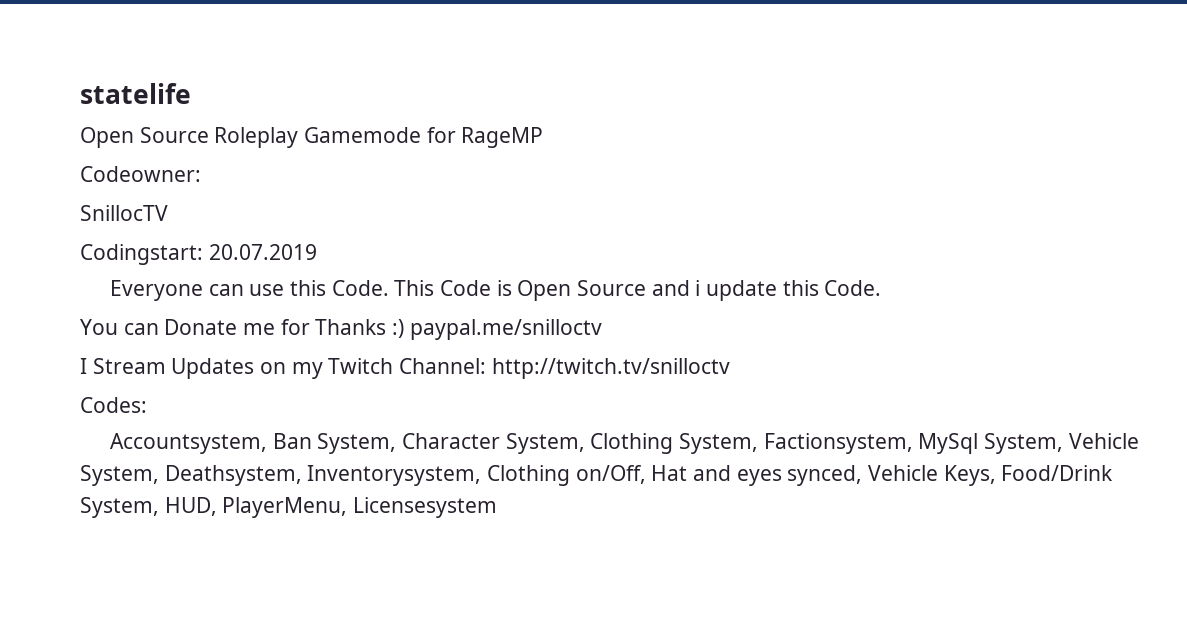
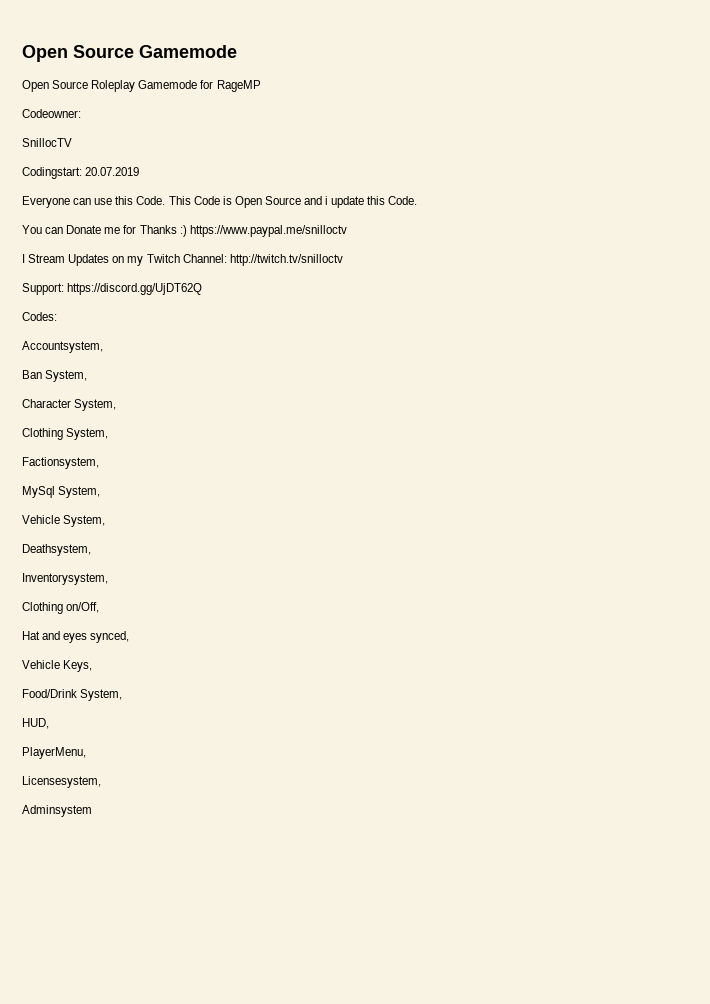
[80,83,191,104] statelife -> [22,45,237,62] Open Source Gamemode
[409,319,602,340] paypal.me/snilloctv -> [189,225,347,237] https://www.paypal.me/snilloctv
(730, 368) none -> [22,283,203,295] // Support: https://discord.gg/UjDT62Q
(267, 443) none -> (103, 347) //
(397, 443) none -> (88, 376) //
(585, 443) none -> (117, 405) //
(758, 443) none -> (109, 434) //
(913, 443) none -> (99, 463) //
(1063, 443) none -> (101, 492) //
(159, 475) none -> (106, 521) //
(302, 475) none -> (91, 550) //
(482, 475) none -> (108, 579) //
(646, 474) none -> (100, 607) //
(863, 475) none -> (130, 637) //
(996, 475) none -> (93, 666) //
(159, 507) none -> (123, 695) //
(217, 506) none -> (49, 723) //
[353,497,498,518] Licensesystem -> [22,776,101,788] [22,805,92,817] // Licensesystem, // Adminsystem

